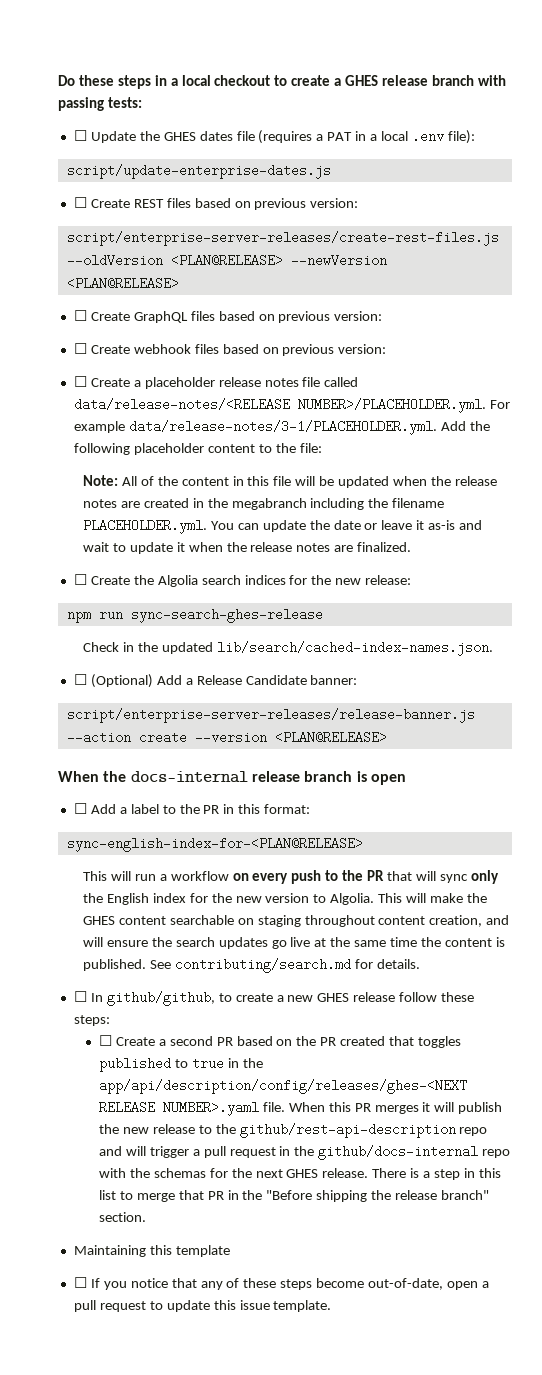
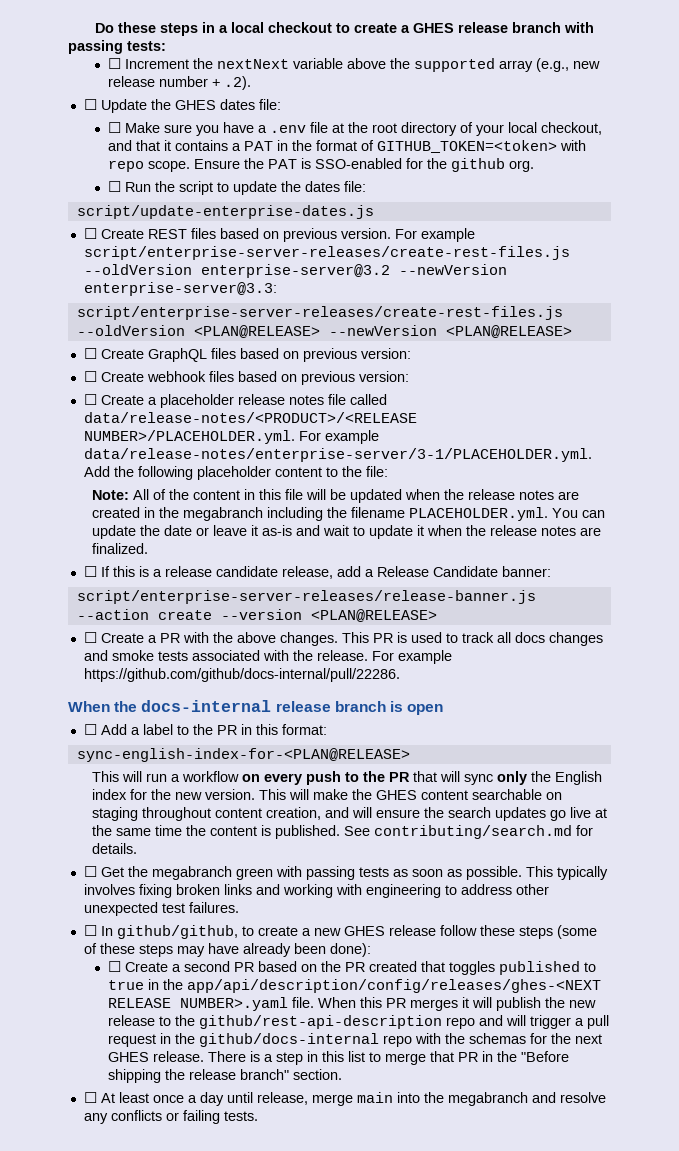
(142, 102) none -> [107,58,600,72] [107,76,251,90] // ☐ Increment the nextNext variable above the supported array (e.g., new release number + .2).
[236,130,475,144] file (requires a PAT in a local .env file): -> [258,99,281,110] [107,122,602,136] [107,140,586,153] [107,158,534,172] [107,181,366,195] file: // ☐ Make sure you have a .env file at the root directory of your local checkout, and that it contains a PAT in the format of GITHUB_TOKEN=<token> with repo scope. Ensure the PAT is SSO-enabled for the github org. // ☐ Run the script to update the dates file:
[310,198,359,208] version: -> [340,228,475,242] [83,246,570,260] [83,264,507,278] [83,282,277,296] version. For example script/enterprise-server-releases/create-rest-files.js --oldVersion enterprise-server@3.2 --newVersion enterprise-server@3.3:
[73,398,290,411] data/release-notes/<RELEASE -> [83,412,417,423] data/release-notes/<PRODUCT>/<RELEASE
[128,420,437,435] data/release-notes/3-1/PLACEHOLDER.yml. -> [83,448,592,462] data/release-notes/enterprise-server/3-1/PLACEHOLDER.yml.
[90,575,412,587] [66,608,323,623] [82,641,493,656] [73,674,182,688] Create the Algolia search indices for the new release: // npm run sync-search-ghes-release // Check in the updated lib/search/cached-index-names.json. // ☐ (Optional) Add -> [100,566,361,579] If this is a release candidate release, add
(387, 737) none -> [83,632,603,646] [83,650,452,664] [83,668,400,682] // ☐ Create a PR with the above changes. This PR is used to track all docs changes and smoke tests associated with the release. For example https://github.com/github/docs-internal/pull/22286.
[265,893,375,905] version to Algolia. -> [205,789,256,800] version.
(420, 964) none -> [83,866,608,880] [83,884,549,898] [83,902,239,916] // ☐ Get the megabranch green with passing tests as soon as possible. This typically involves fixing broken links and working with engineering to address other unexpected test failures.
[73,1015,110,1026] steps: -> [518,925,597,939] [83,943,371,957] steps (some of these steps may have already been done):
[73,1245,230,1257] [73,1277,489,1290] [73,1300,332,1312] Maintaining this template // ☐ If you notice that any of these steps become out-of-date, open a pull request to update this issue template. -> [83,1092,606,1106] [83,1110,258,1124] ☐ At least once a day until release, merge main into the megabranch and resolve any conflicts or failing tests.

